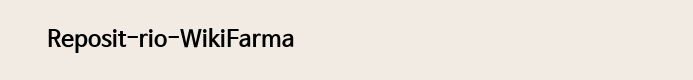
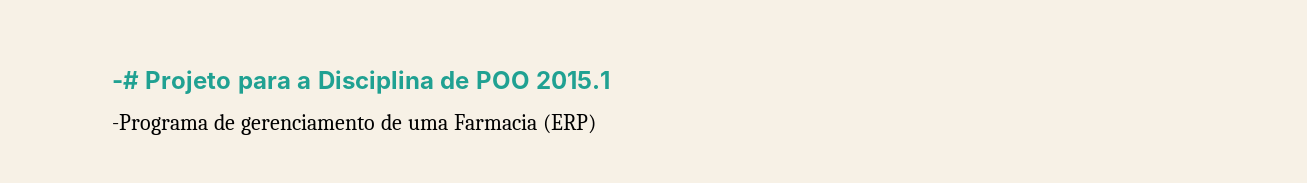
[47,28,295,53] Reposit-rio-WikiFarma -> [112,70,611,94] [112,114,596,135] -# Projeto para a Disciplina de POO 2015.1 // -Programa de gerenciamento de uma Farmacia (ERP)

